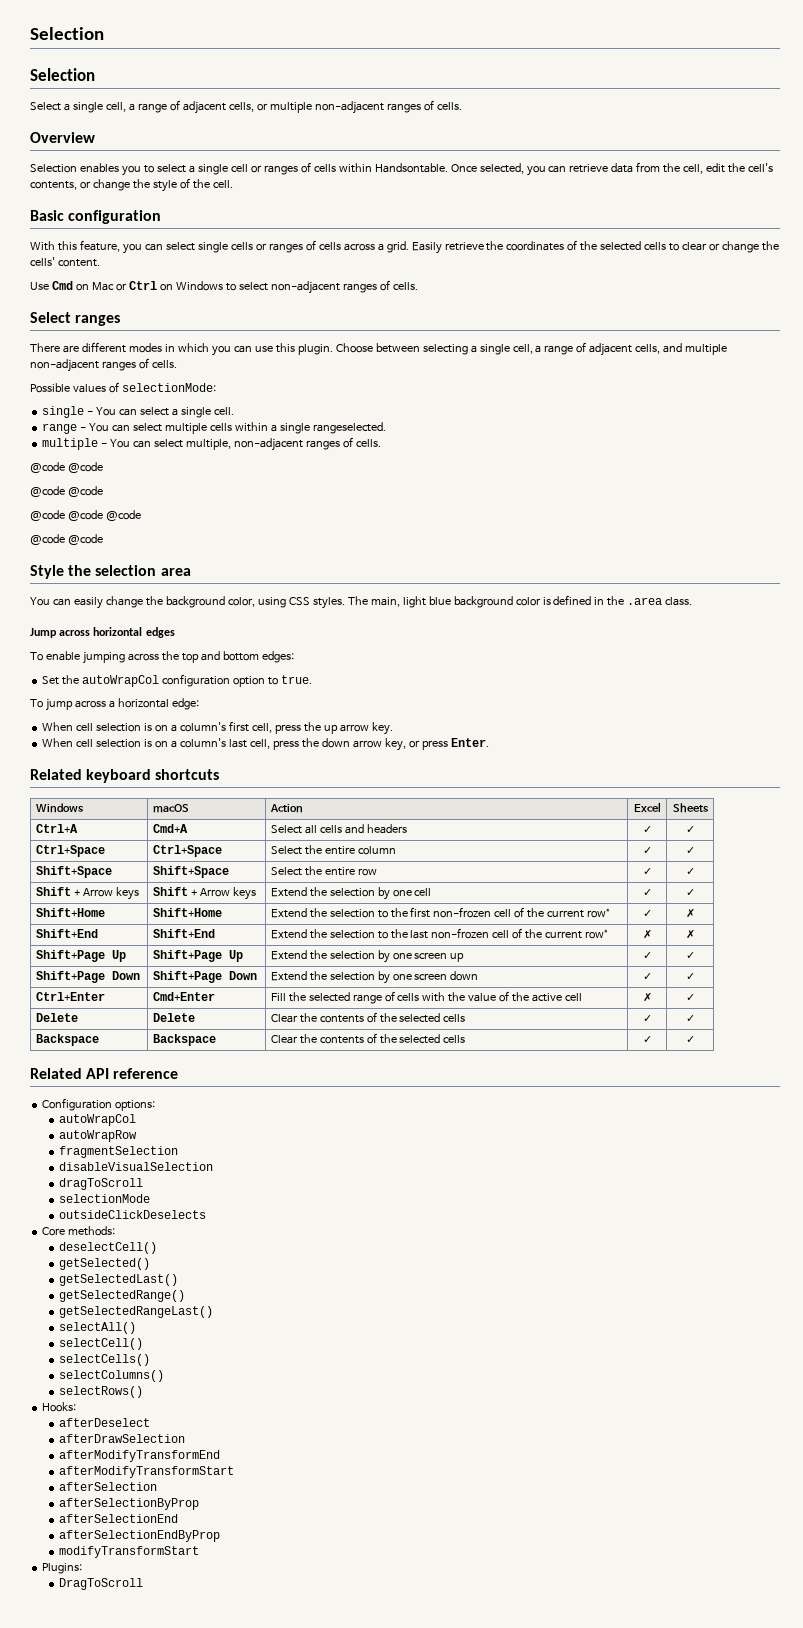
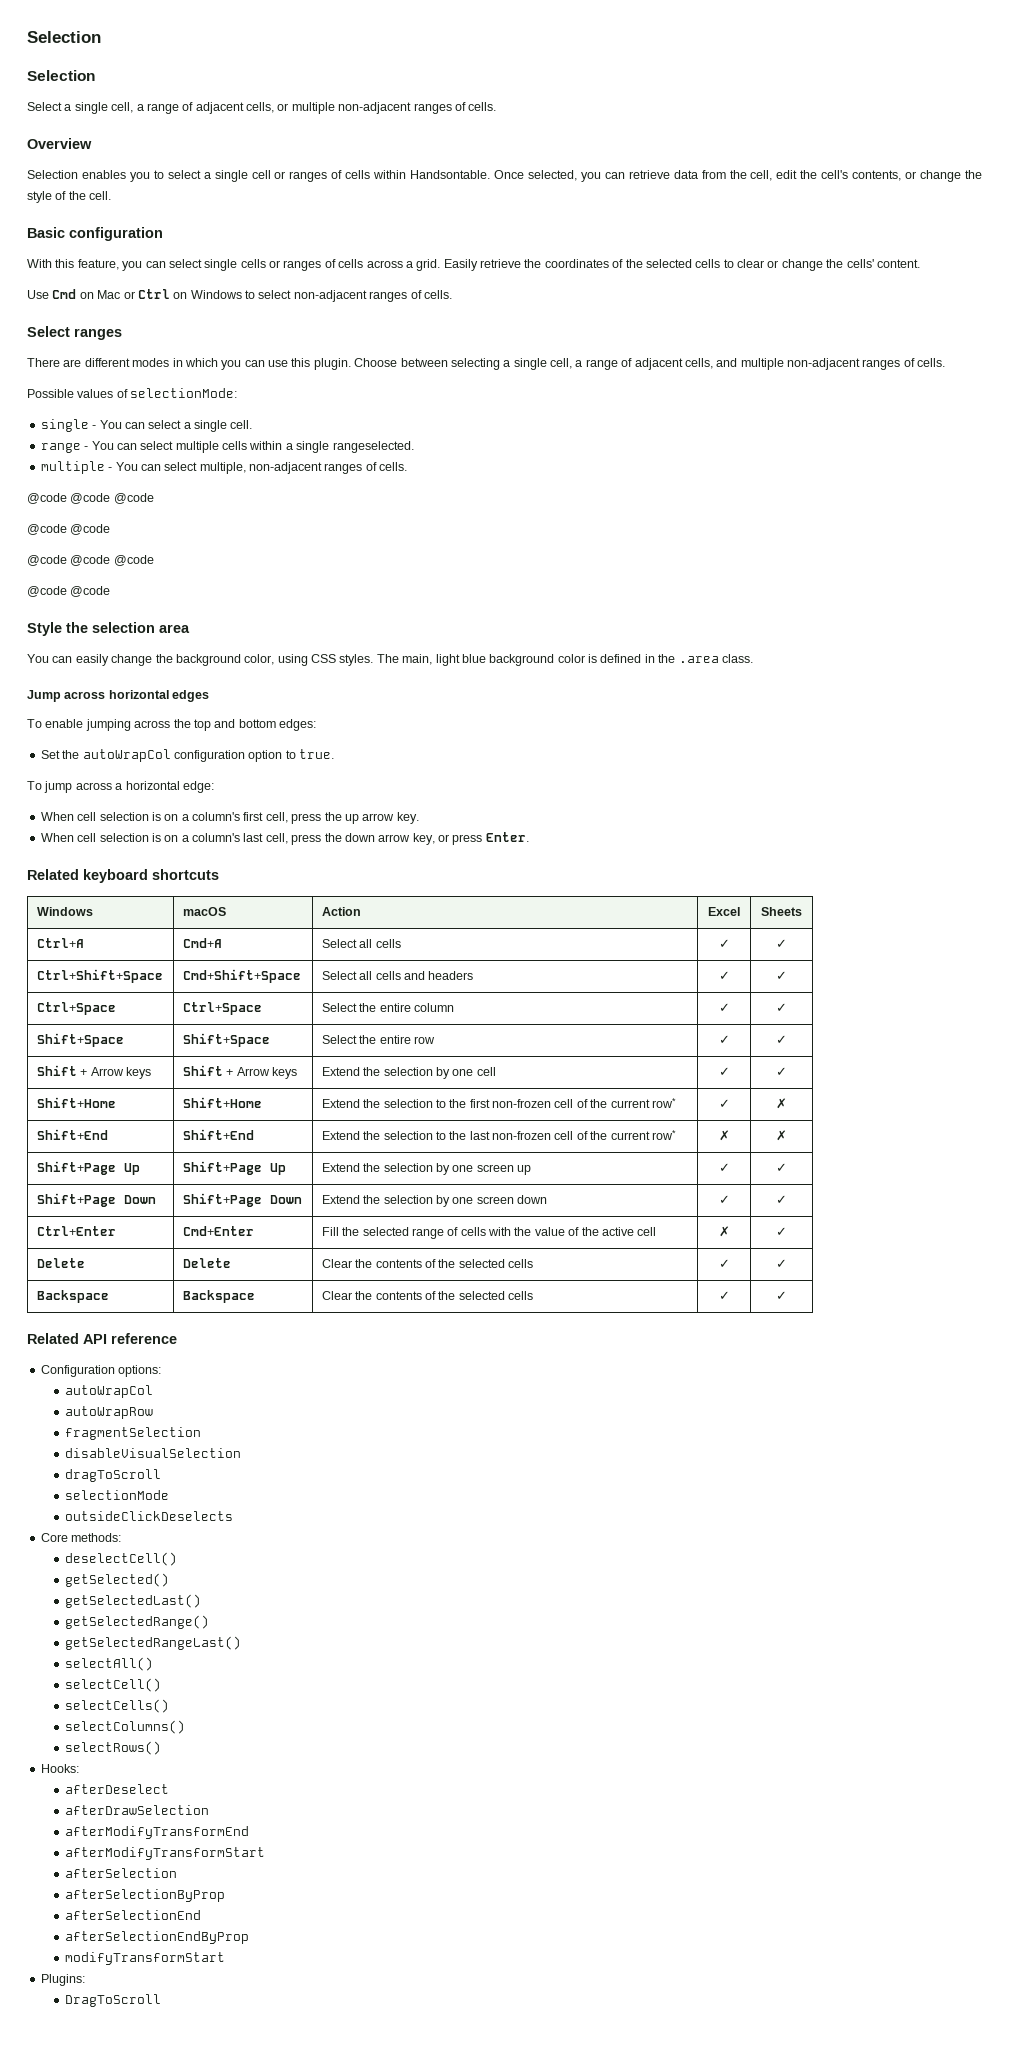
(103, 467) none -> [113,493,154,504] @code
(342, 829) none -> [718,939,730,948] [776,939,787,948] [36,969,163,983] [182,969,301,983] [321,971,401,980] | ✓ | ✓ // Ctrl+Shift+Space | Cmd+Shift+Space | Select all cells

